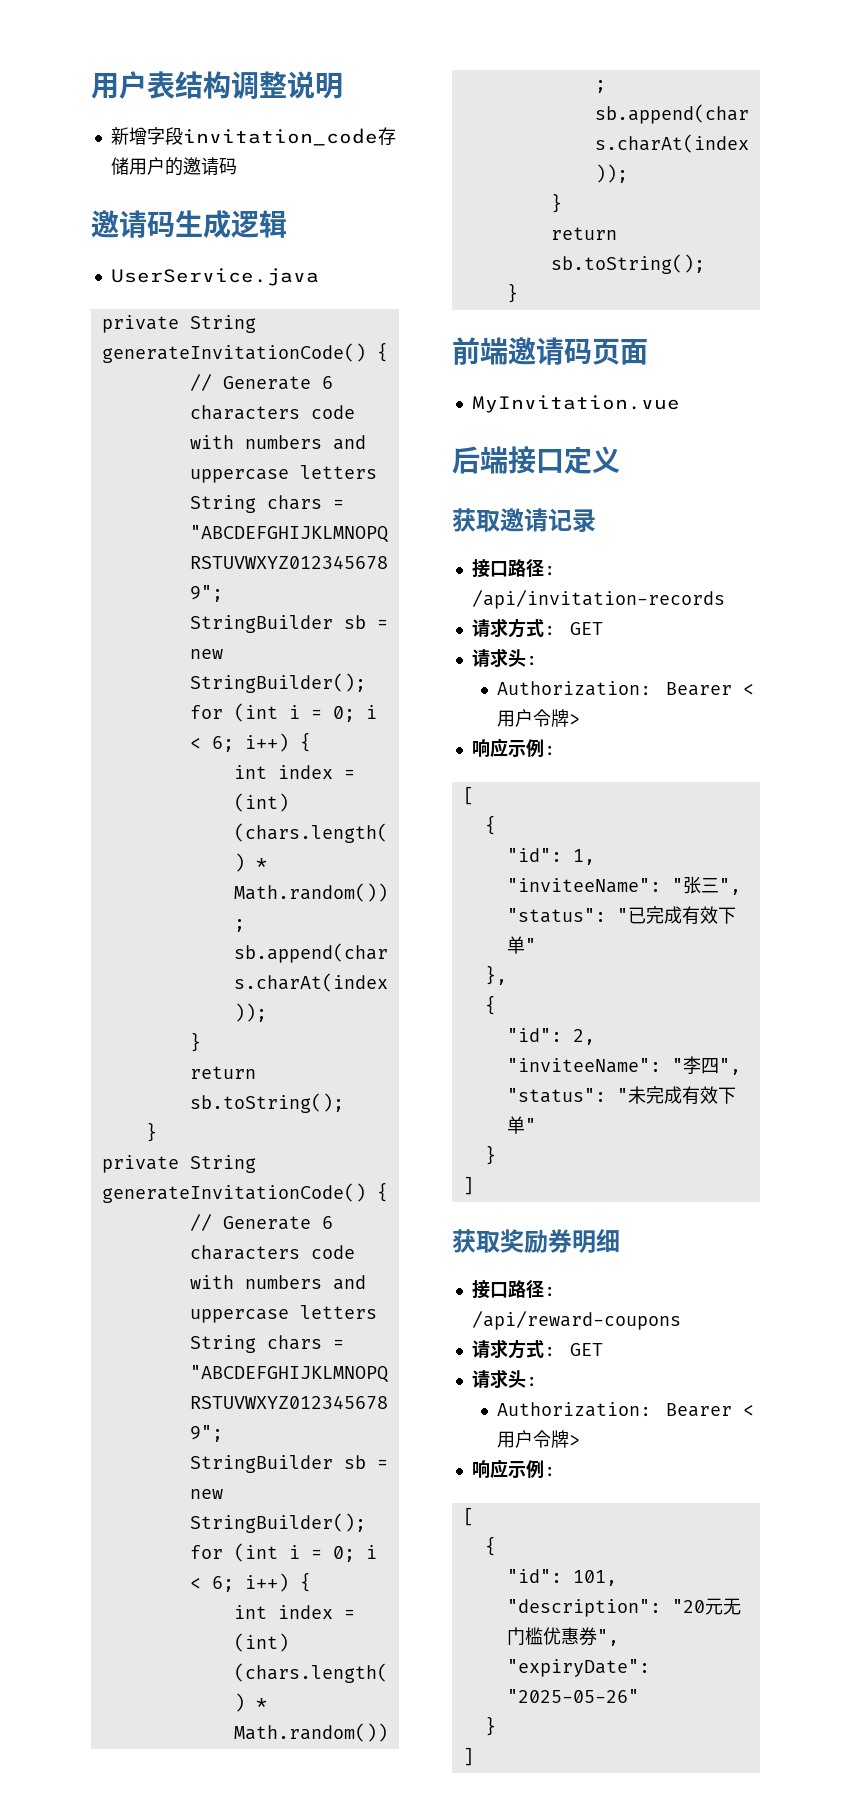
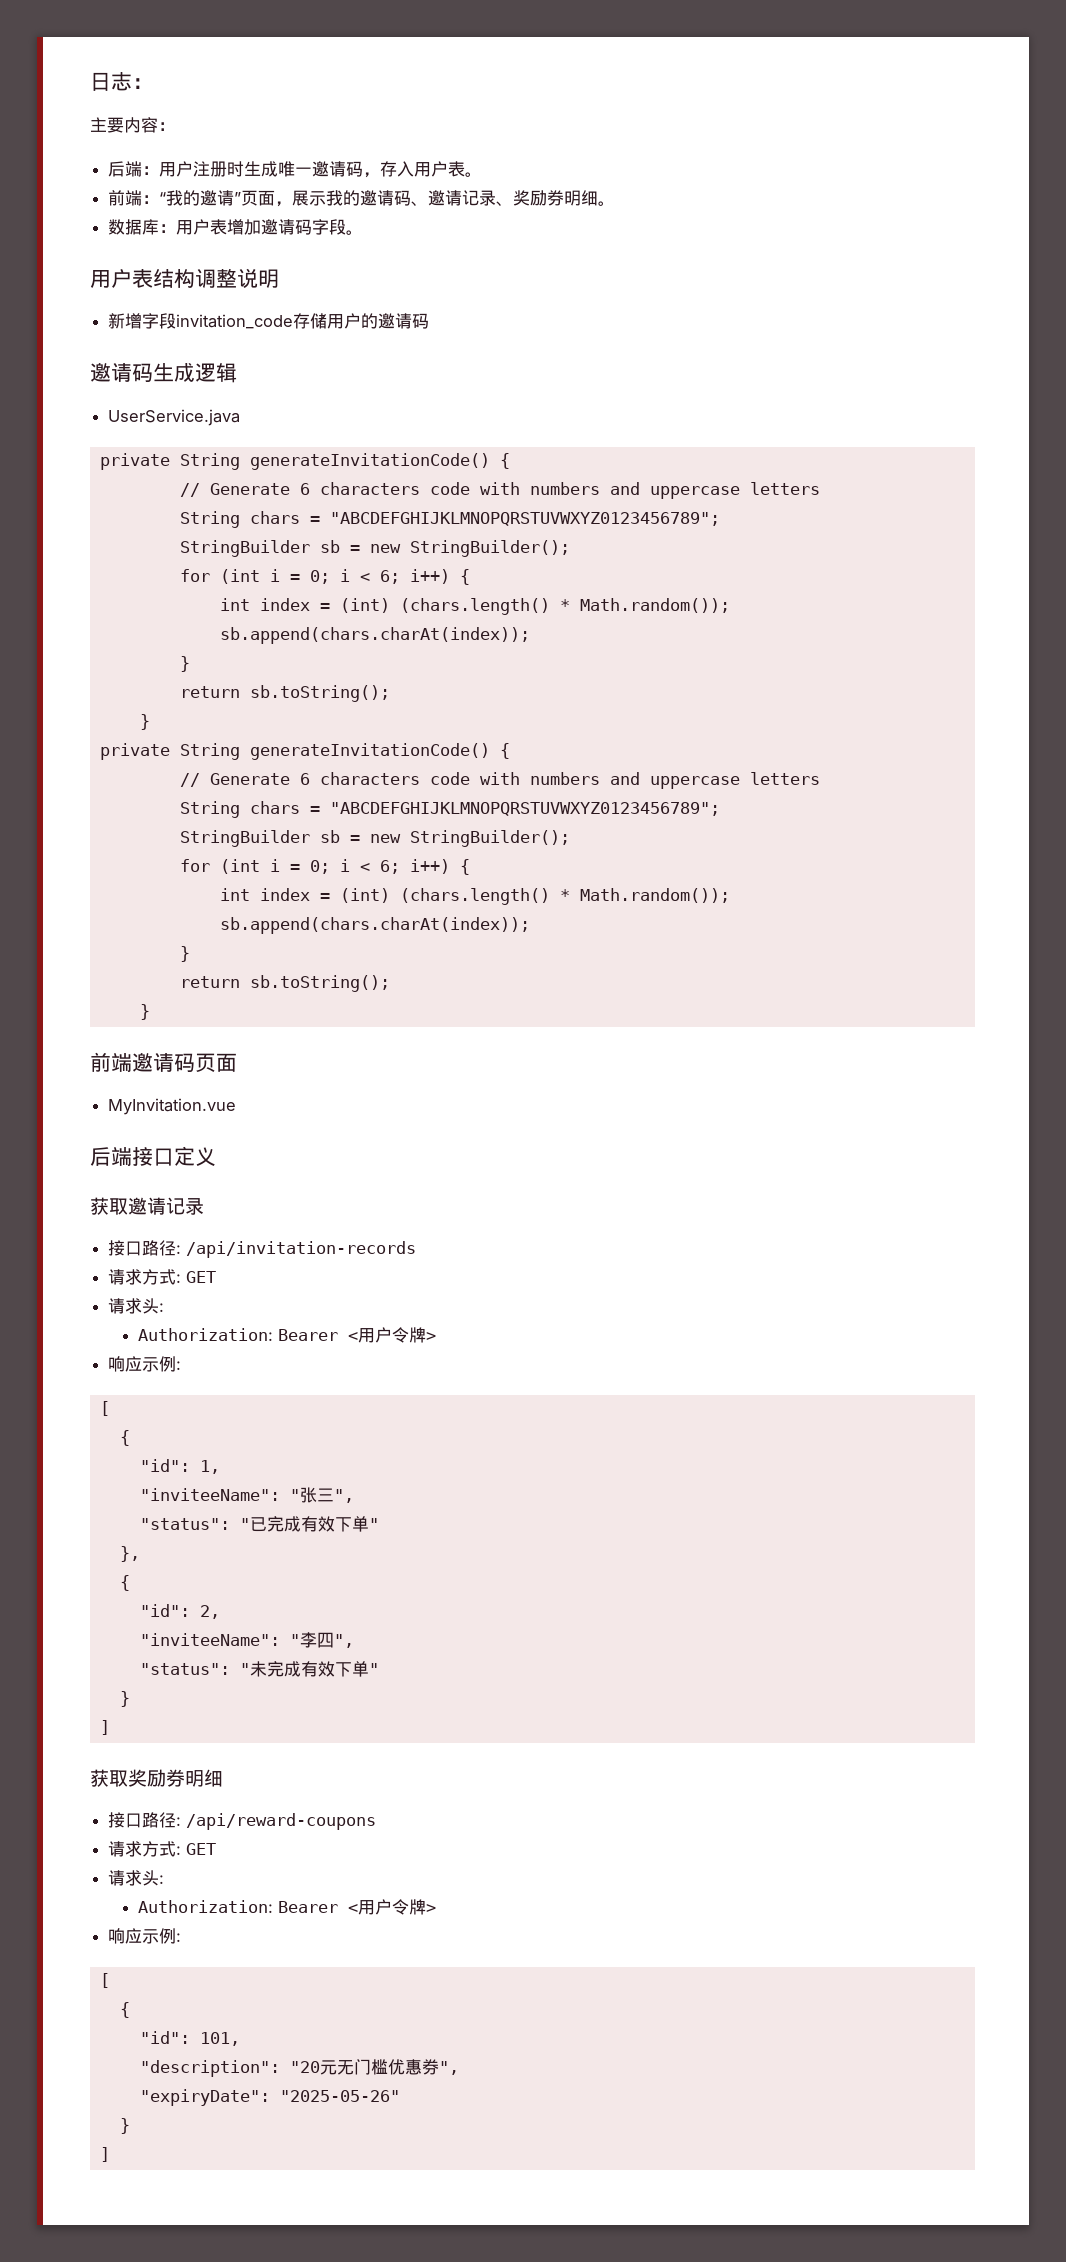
(91, 86) none -> [90,72,153,91] [90,117,175,133] [108,161,483,178] [108,190,616,207] [108,219,364,235] 日志： // 主要内容： // 后端：用户注册时生成唯一邀请码，存入用户表。 // 前端：“我的邀请”页面，展示我的邀请码、邀请记录、奖励券明细。 // 数据库：用户表增加邀请码字段。 //

